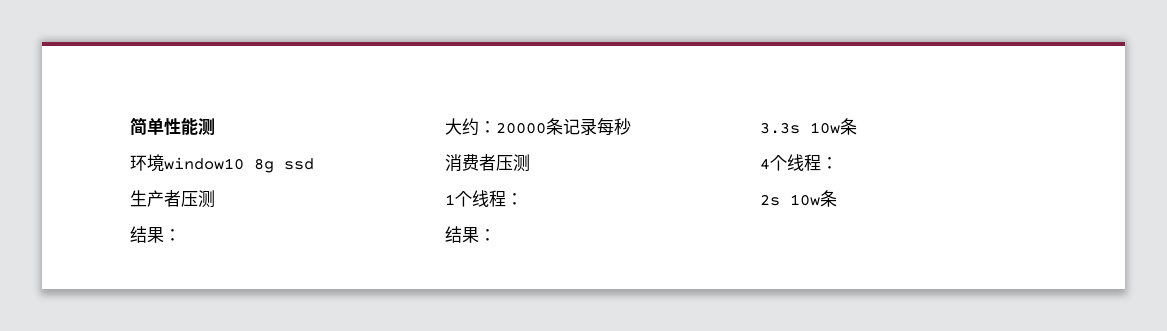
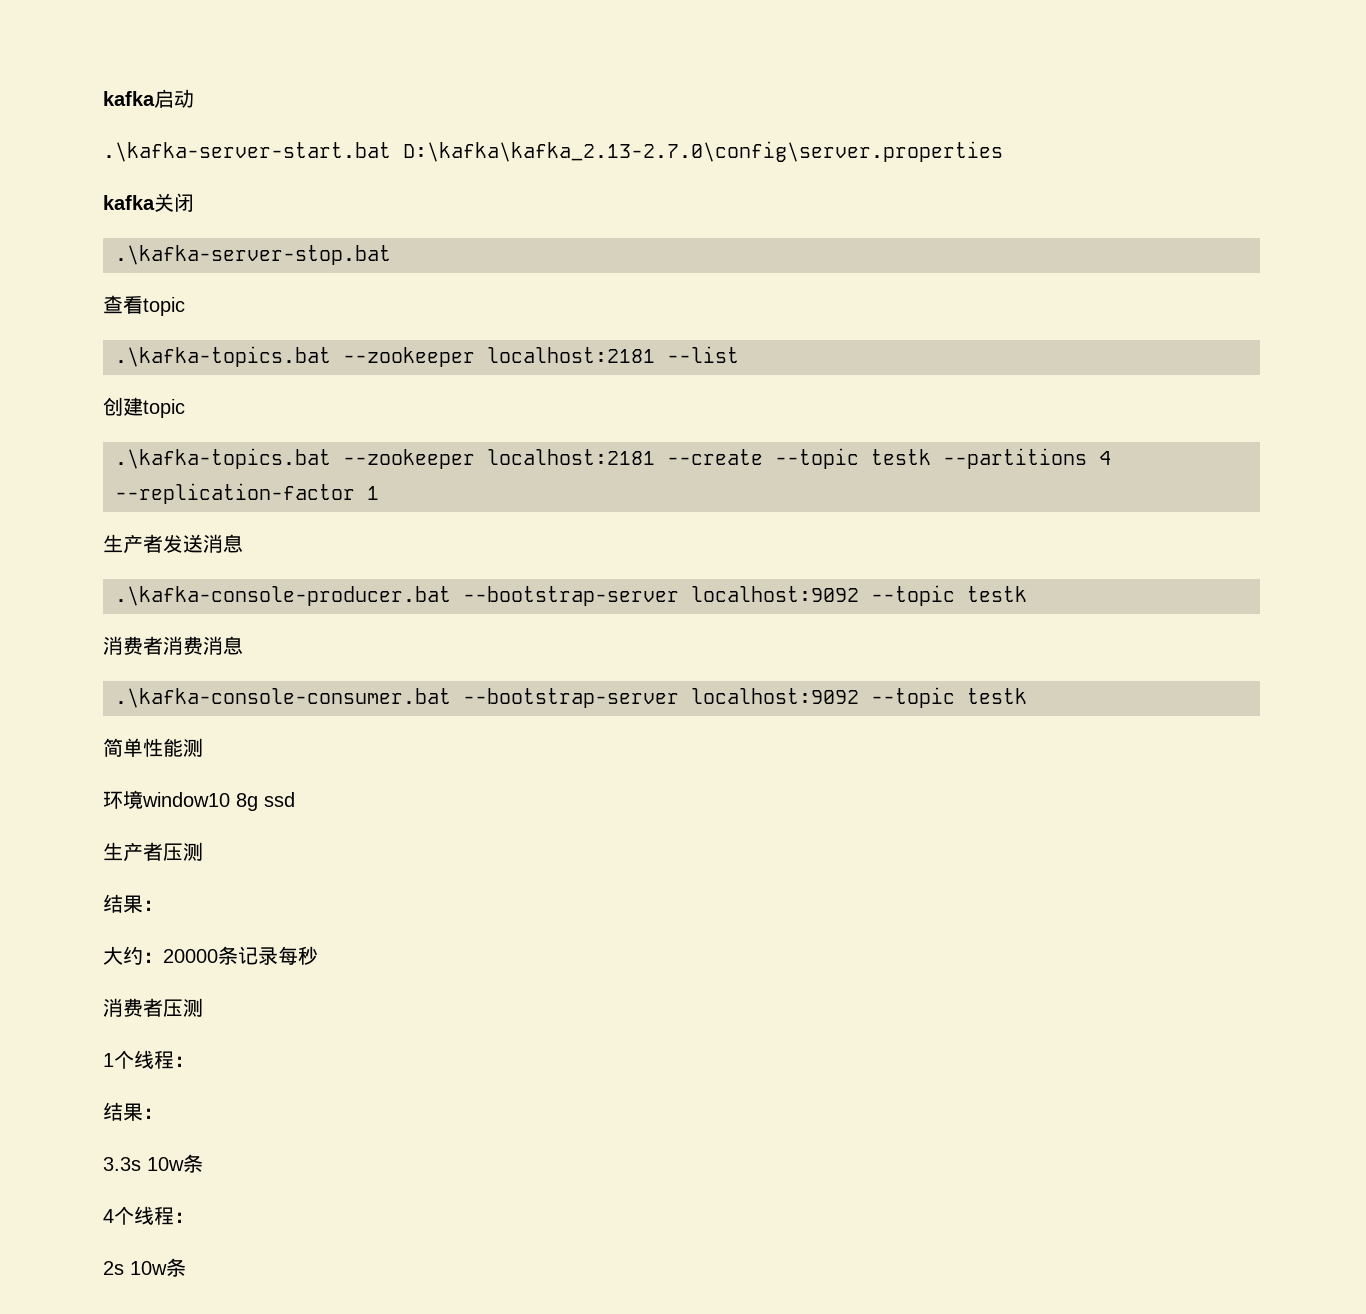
(130, 126) none -> [103,89,194,108] [103,141,1003,162] [103,193,194,212] [115,245,391,265] [103,295,185,316] [115,346,739,367] [103,397,185,418] [115,448,1111,469] [115,483,379,504] [103,534,243,553] [115,585,1027,606] [103,636,243,655] [115,687,1027,708] kafka启动 // .\kafka-server-start.bat D:\kafka\kafka_2.13-2.7.0\config\server.properties // kafka关闭 // .\kafka-server-stop.bat // 查看topic // .\kafka-topics.bat --zookeeper localhost:2181 --list // 创建topic // .\kafka-topics.bat --zookeeper localhost:2181 --create --topic testk --partitions 4 --replication-factor 1 // 生产者发送消息 // .\kafka-console-producer.bat --bootstrap-server localhost:9092 --topic testk // 消费者消费消息 // .\kafka-console-consumer.bat --bootstrap-server localhost:9092 --topic testk //

